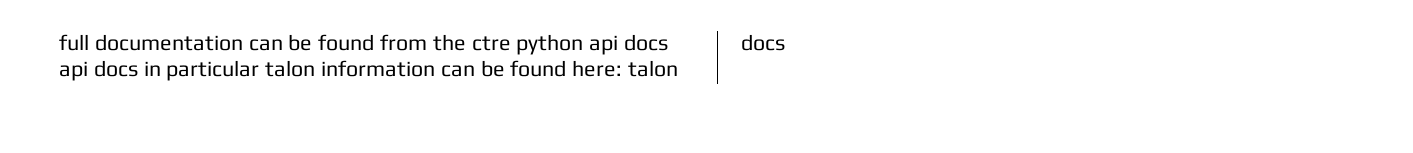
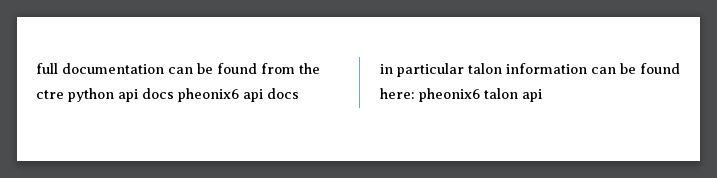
[59,60,138,81] api docs -> [178,88,299,102] pheonix6 api docs //
[628,60,679,77] [741,34,785,51] talon docs -> [419,88,542,102] pheonix6 talon api

